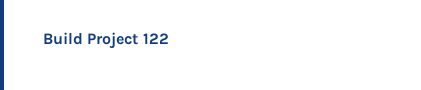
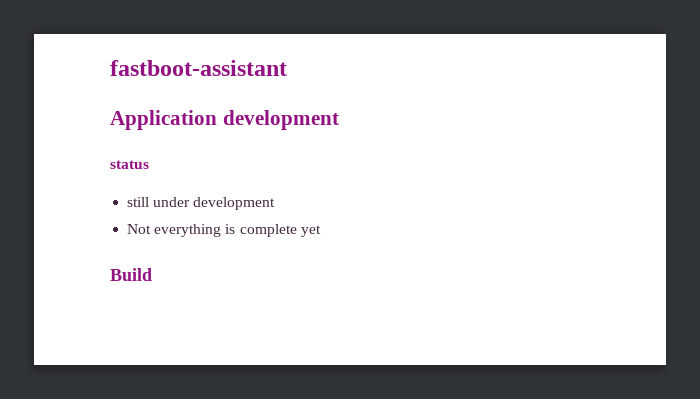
[43,32,169,49] Build Project 122 -> [110,60,287,76] [110,110,339,130] [110,160,149,169] [127,197,276,210] [127,224,321,237] [110,268,152,281] fastboot-assistant // Application development // status // still under development // Not everything is complete yet // Build

